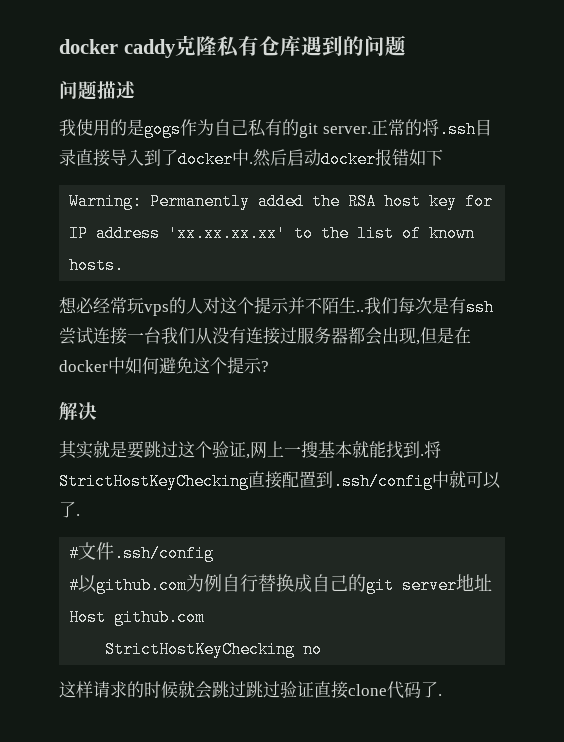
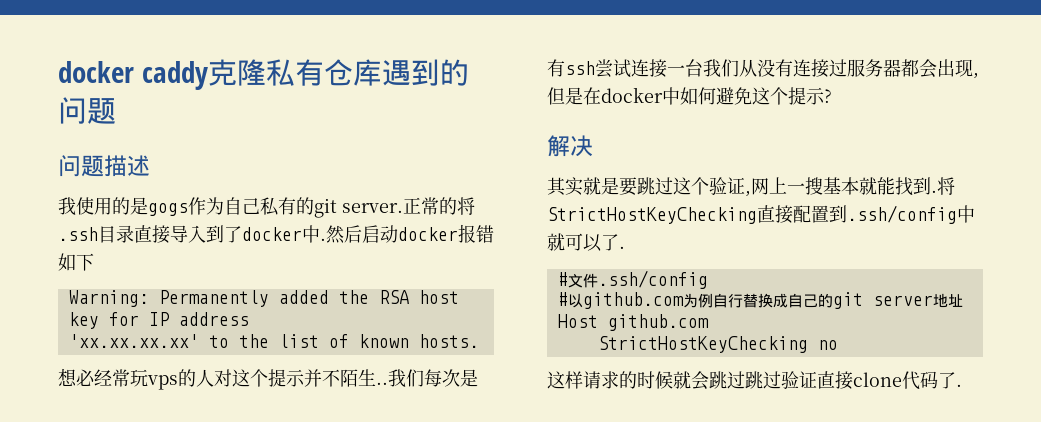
(161, 233) none -> (249, 319) //

